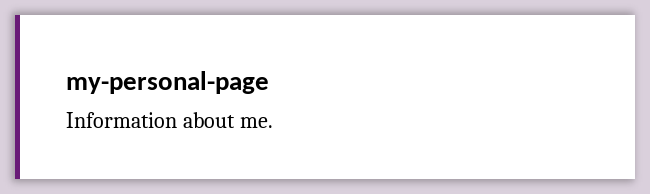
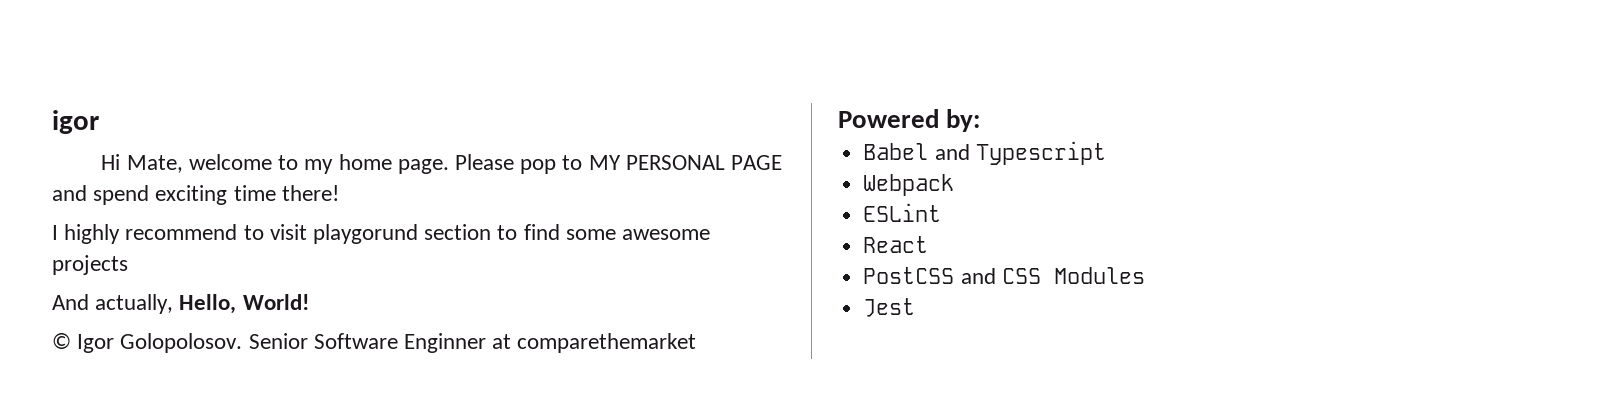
[66,71,269,94] [66,112,273,128] my-personal-page // Information about me. -> [52,110,99,134] [101,154,783,174] [52,185,339,205] [52,224,711,244] [52,255,128,275] [52,294,309,314] [52,333,697,353] [838,109,981,132] [863,141,1106,165] [863,174,955,196] [863,203,942,222] [863,236,929,253] [863,267,1145,284] [863,298,916,317] igor // Hi Mate, welcome to my home page. Please pop to MY PERSONAL PAGE and spend exciting time there! // I highly recommend to visit playgorund section to find some awesome projects // And actually, Hello, World! // © Igor Golopolosov. Senior Software Enginner at comparethemarket // Powered by: // Babel and Typescript // Webpack // ESLint // React // PostCSS and CSS Modules // Jest

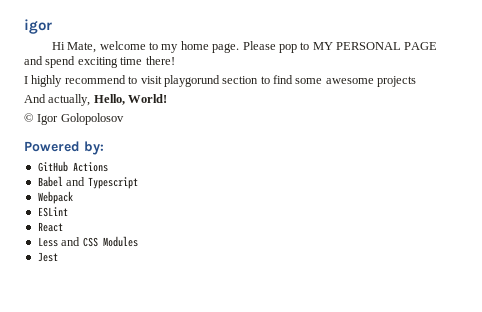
[120,333,697,353] Golopolosov. Senior Software Enginner at comparethemarket -> [60,113,124,125] Golopolosov
(981, 120) none -> [37,161,108,172] // GitHub Actions
[863,267,955,284] PostCSS -> [37,237,58,247] Less

